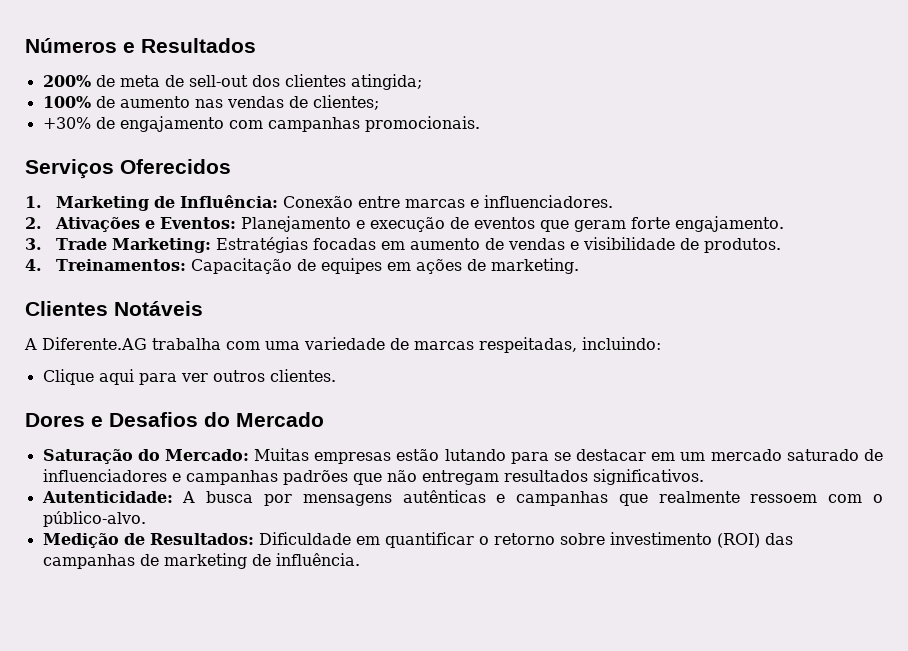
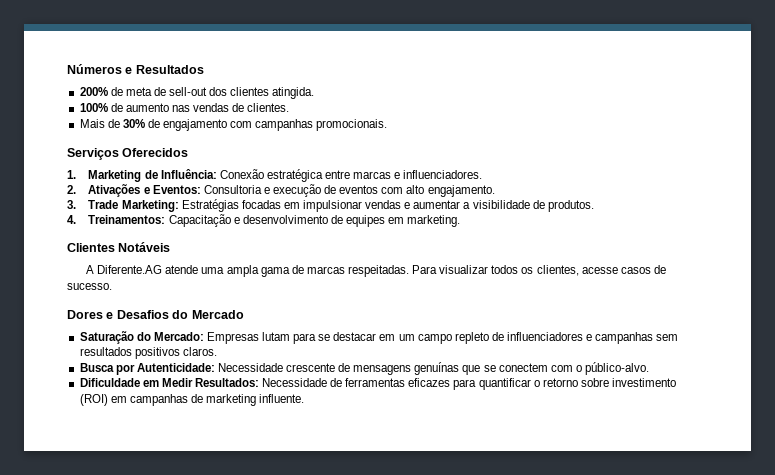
[350,74,422,90] atingida; -> [272,87,315,99] atingida.
[312,95,379,110] [42,117,91,129] clientes; // +30% -> [247,103,290,112] [79,119,145,128] clientes. // Mais de 30%
(354, 202) none -> [266,169,323,182] estratégica
[241,216,352,232] Planejamento -> [203,185,262,194] Consultoria
[540,217,671,232] que geram forte -> [381,185,425,194] com alto
[410,238,580,250] aumento de vendas e -> [302,200,471,212] impulsionar vendas e aumentar a
(293, 266) none -> [233,215,328,224] e desenvolvimento
[416,259,487,274] ações de -> (405, 220) none
[152,337,661,353] [42,369,336,385] trabalha com uma variedade de marcas respeitadas, incluindo: // Clique aqui para ver outros clientes. -> [165,265,666,277] [67,283,112,290] atende uma ampla gama de marcas respeitadas. Para visualizar todos os clientes, acesse casos de sucesso.
[254,448,506,464] Muitas empresas estão lutando -> [206,332,291,344] Empresas lutam
[710,449,859,461] mercado saturado -> [417,332,489,344] campo repleto
[282,469,704,485] [41,490,883,506] [42,511,146,527] [42,532,380,548] padrões que não entregam resultados significativos. // Autenticidade: A busca por mensagens autênticas e campanhas que realmente ressoem com o público-alvo. // Medição de Resultados: Dificuldade em -> [656,334,679,341] [79,347,217,359] [79,362,650,375] [79,378,477,390] sem resultados positivos claros. // Busca por Autenticidade: Necessidade crescente de mensagens genuínas que se conectem com o público-alvo. // Dificuldade em Medir Resultados: Necessidade de ferramentas eficazes para
[764,533,793,545] das -> [110,396,127,403] em
[251,553,360,566] de influência. -> [259,394,305,403] influente.

